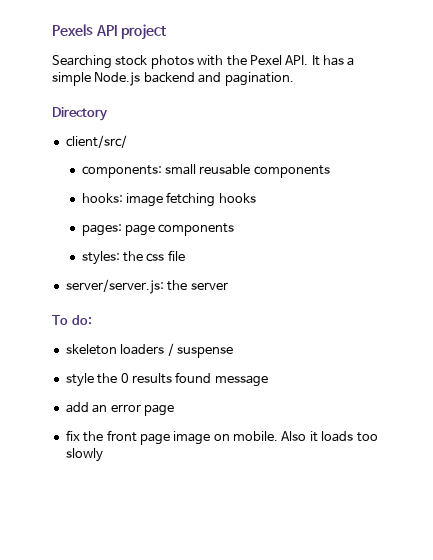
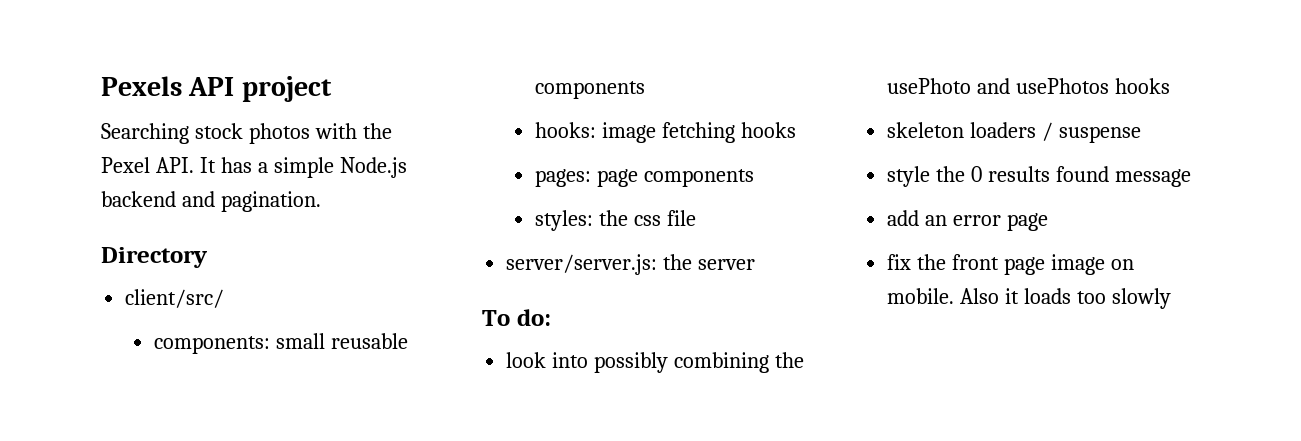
(92, 320) none -> [506,352,804,373] [887,78,1171,94] // look into possibly combining the usePhoto and usePhotos hooks

